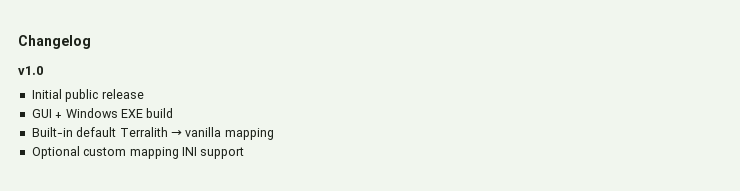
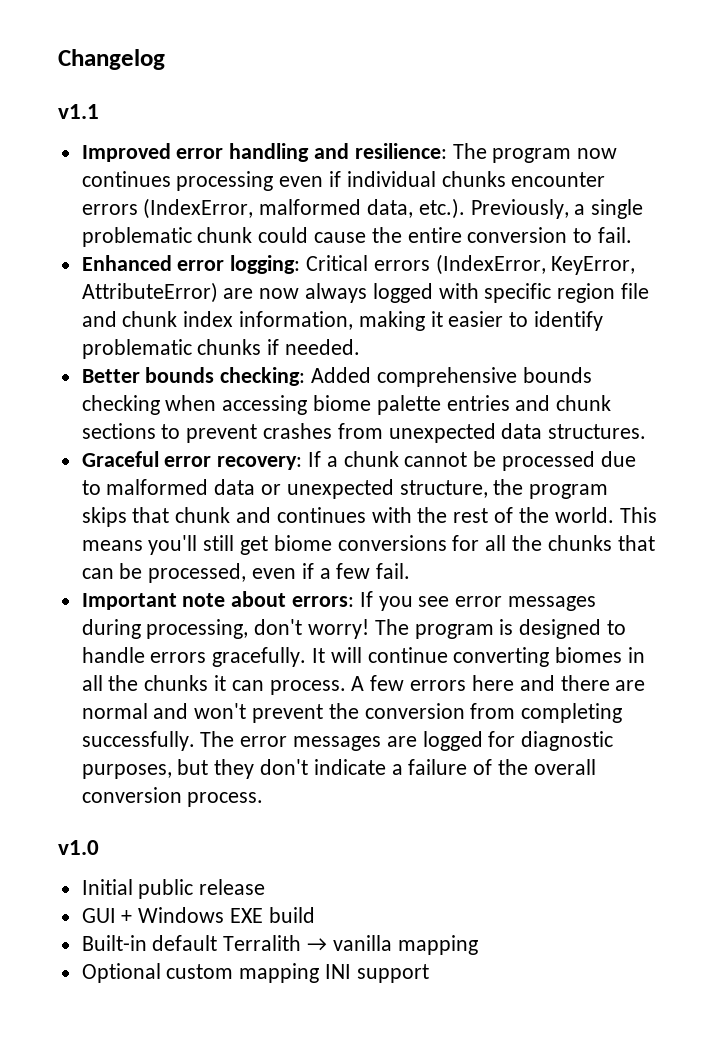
(91, 42) none -> [58,104,99,119] [81,143,618,163] [81,171,606,191] [81,198,644,219] [81,227,633,247] [81,254,636,275] [81,282,650,303] [81,311,604,331] [81,339,361,359] [81,367,592,387] [81,395,612,415] [81,423,647,443] [81,451,636,471] [81,479,609,499] [81,507,657,527] [81,535,655,555] [81,563,411,583] [81,591,597,611] [81,619,627,639] [81,647,646,667] [81,675,646,695] [81,703,623,723] [81,731,614,751] [81,759,596,779] [81,787,264,807] // v1.1 // Improved error handling and resilience: The program now continues processing even if individual chunks encounter errors (IndexError, malformed data, etc.). Previously, a single problematic chunk could cause the entire conversion to fail. // Enhanced error logging: Critical errors (IndexError, KeyError, AttributeError) are now always logged with specific region file and chunk index information, making it easier to identify problematic chunks if needed. // Better bounds checking: Added comprehensive bounds checking when accessing biome palette entries and chunk sections to prevent crashes from unexpected data structures. // Graceful error recovery: If a chunk cannot be processed due to malformed data or unexpected structure, the program skips that chunk and continues with the rest of the world. This means you'll still get biome conversions for all the chunks that can be processed, even if a few fail. // Important note about errors: If you see error messages during processing, don't worry! The program is designed to handle errors gracefully. It will continue converting biomes in all the chunks it can process. A few errors here and there are normal and won't prevent the conversion from completing successfully. The error messages are logged for diagnostic purposes, but they don't indicate a failure of the overall conversion process.

